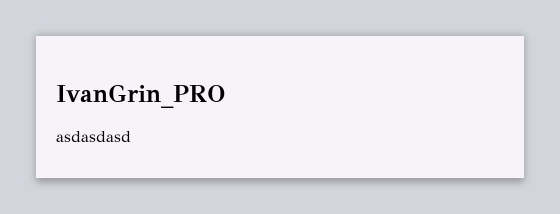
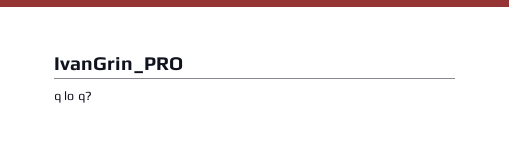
[56,131,131,142] asdasdasd -> [54,91,92,103] q lo q?

